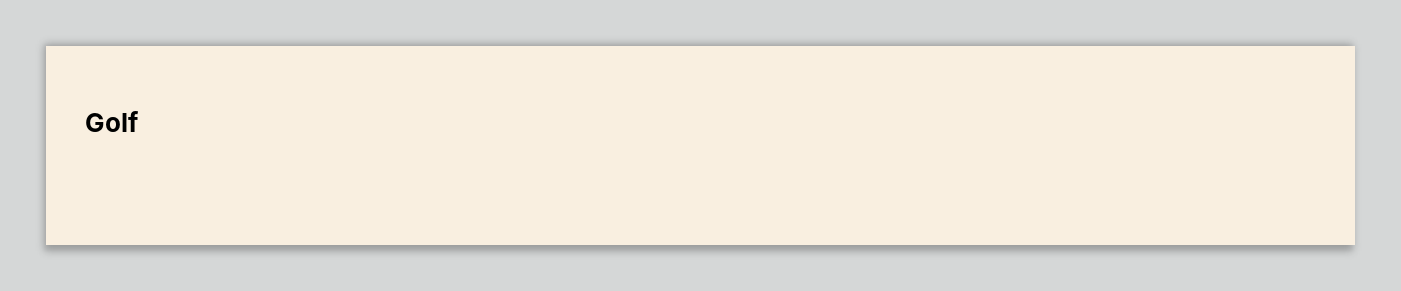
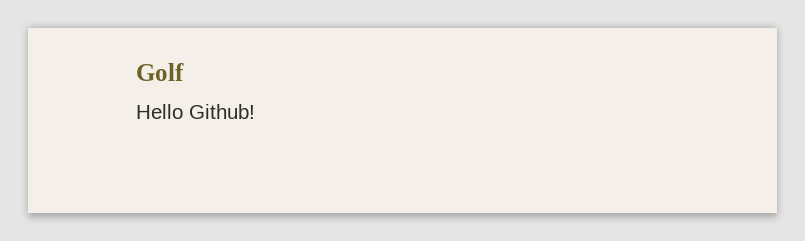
(139, 121) none -> [136,104,255,119] // Hello Github!

